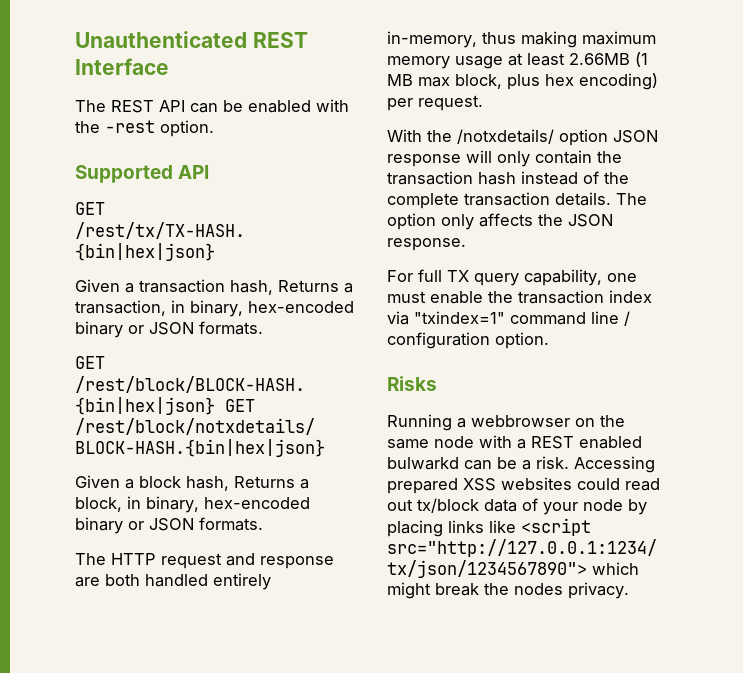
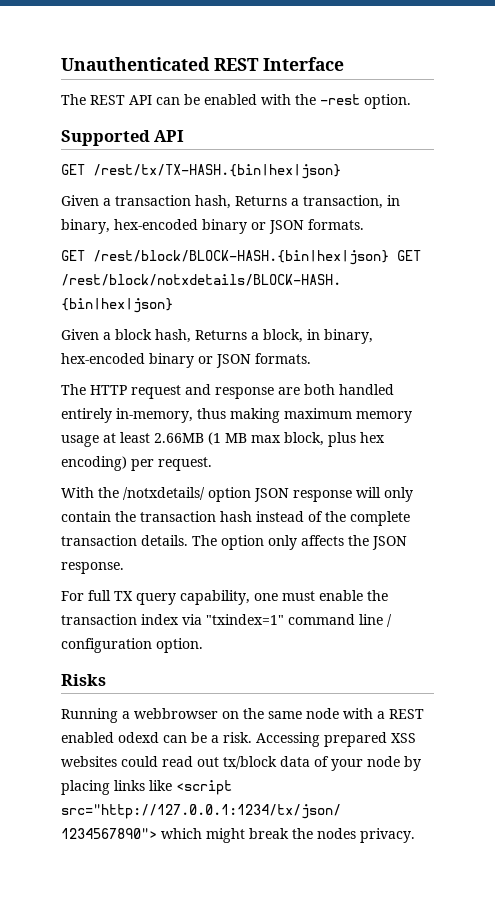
[387,457,459,470] bulwarkd -> [118,732,159,743] odexd

